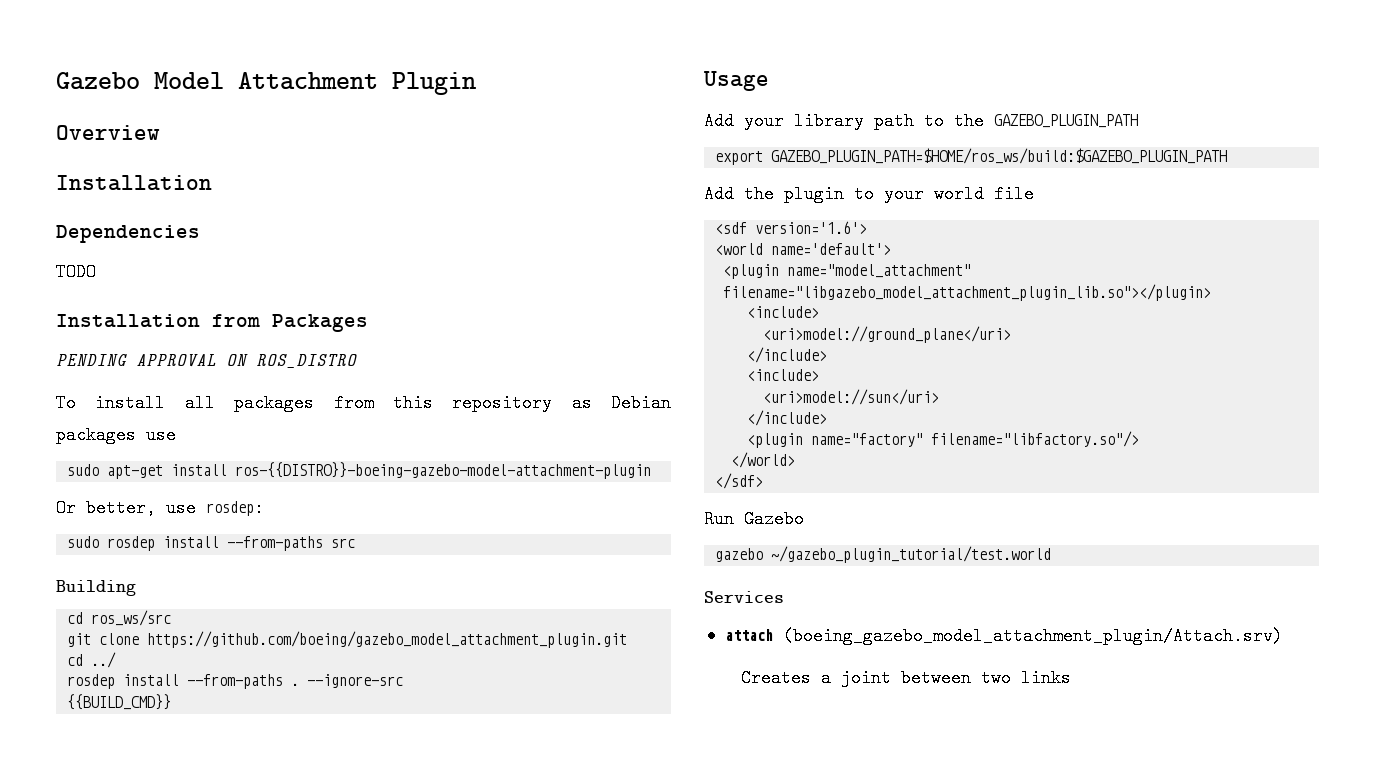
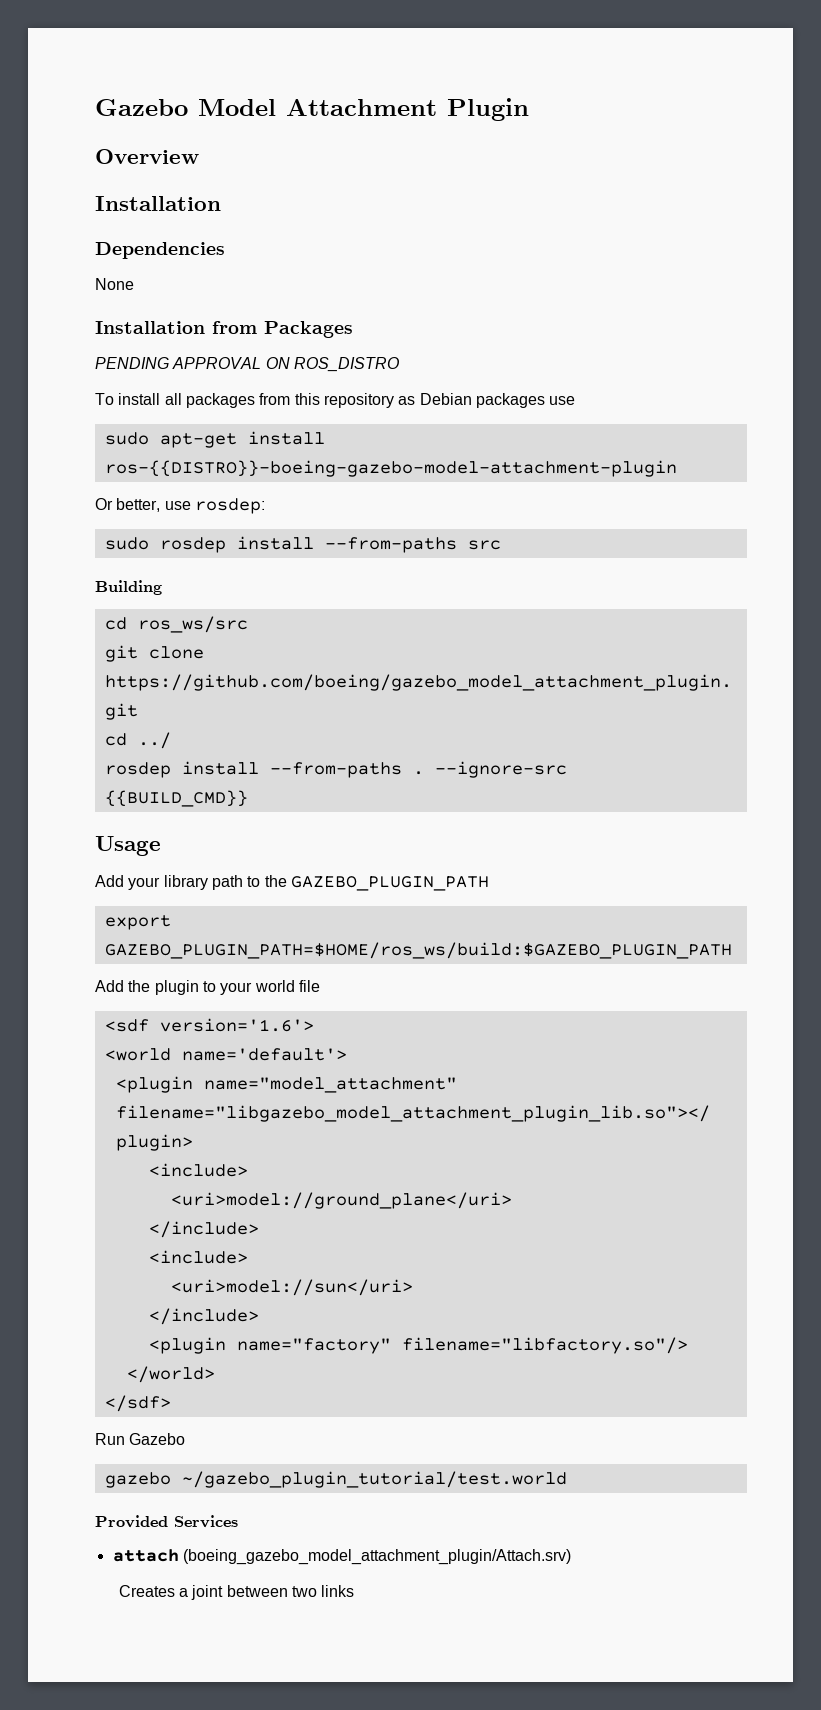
[56,263,96,281] // TODO -> [95,278,134,290] // None
(1052, 554) none -> [95,1515,168,1528] Provided

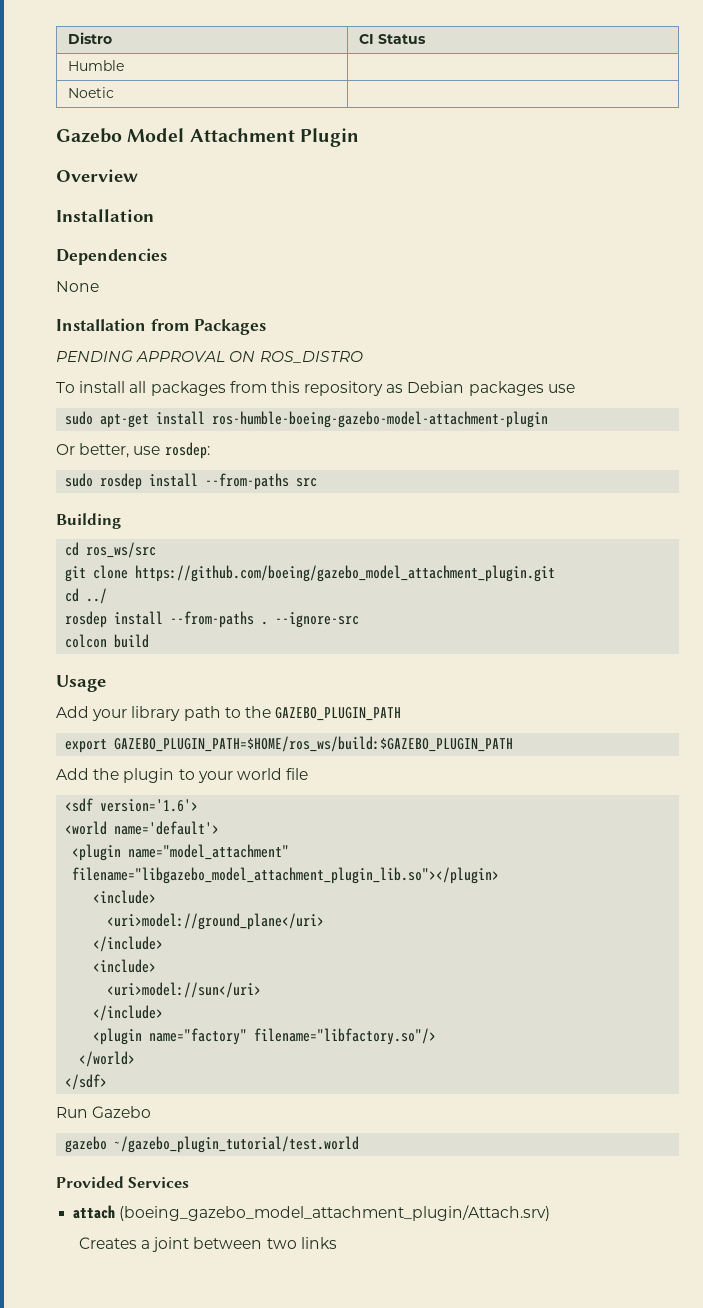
(95, 107) none -> [68,32,113,44] [359,34,427,44] [68,60,125,71] [68,87,115,98] Distro | CI Status // Humble | // Noetic | //
[104,460,677,477] ros-{{DISTRO}}-boeing-gazebo-model-attachment-plugin -> [212,411,549,428] ros-humble-boeing-gazebo-model-attachment-plugin
[104,790,248,807] {{BUILD_CMD}} -> [65,634,150,648] colcon build

